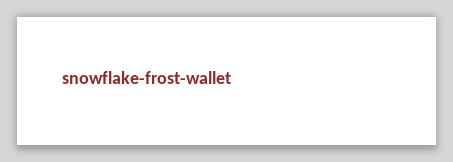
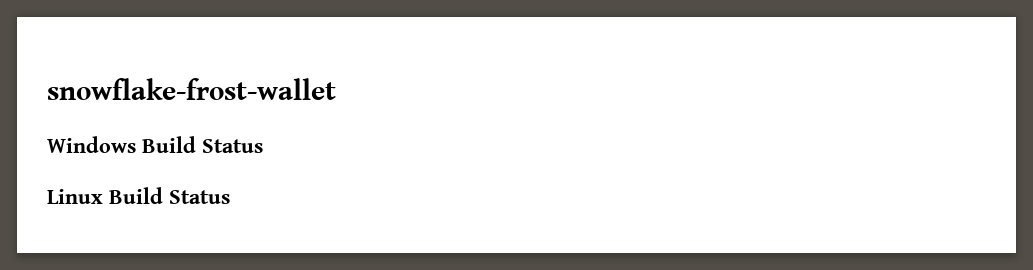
(231, 77) none -> [47,136,263,153] [47,187,230,204] // Windows Build Status // Linux Build Status

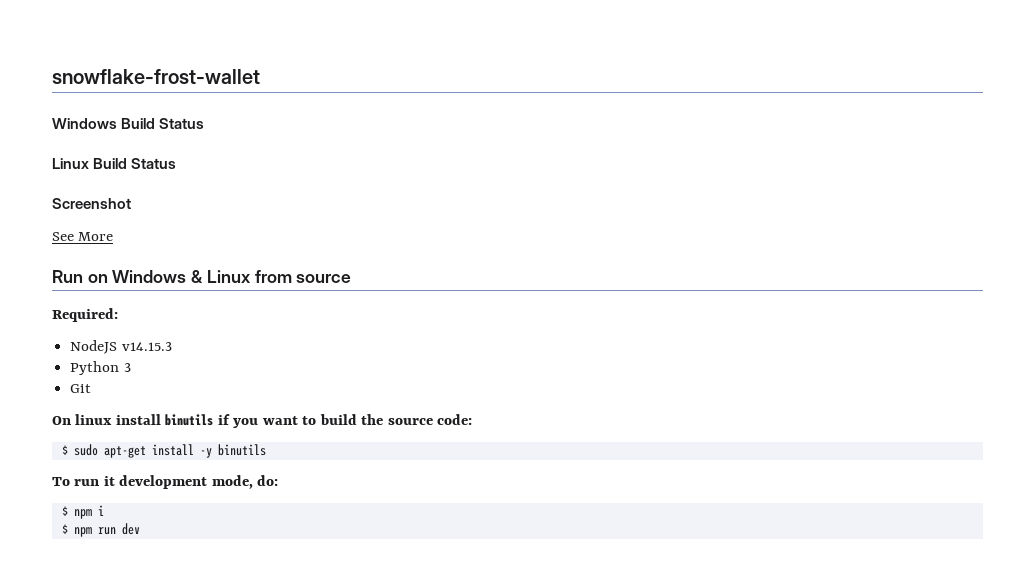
(230, 197) none -> [52,198,131,209] [52,232,114,241] [52,270,352,283] [52,308,118,322] [70,340,172,354] [70,361,131,375] [70,384,92,393] [52,414,473,428] [61,444,266,458] [52,475,279,489] [61,505,104,519] [61,523,140,537] // Screenshot // See More // Run on Windows & Linux from source // Required: // NodeJS v14.15.3 // Python 3 // Git // On linux install binutils if you want to build the source code: // $ sudo apt-get install -y binutils // To run it development mode, do: // $ npm i // $ npm run dev

